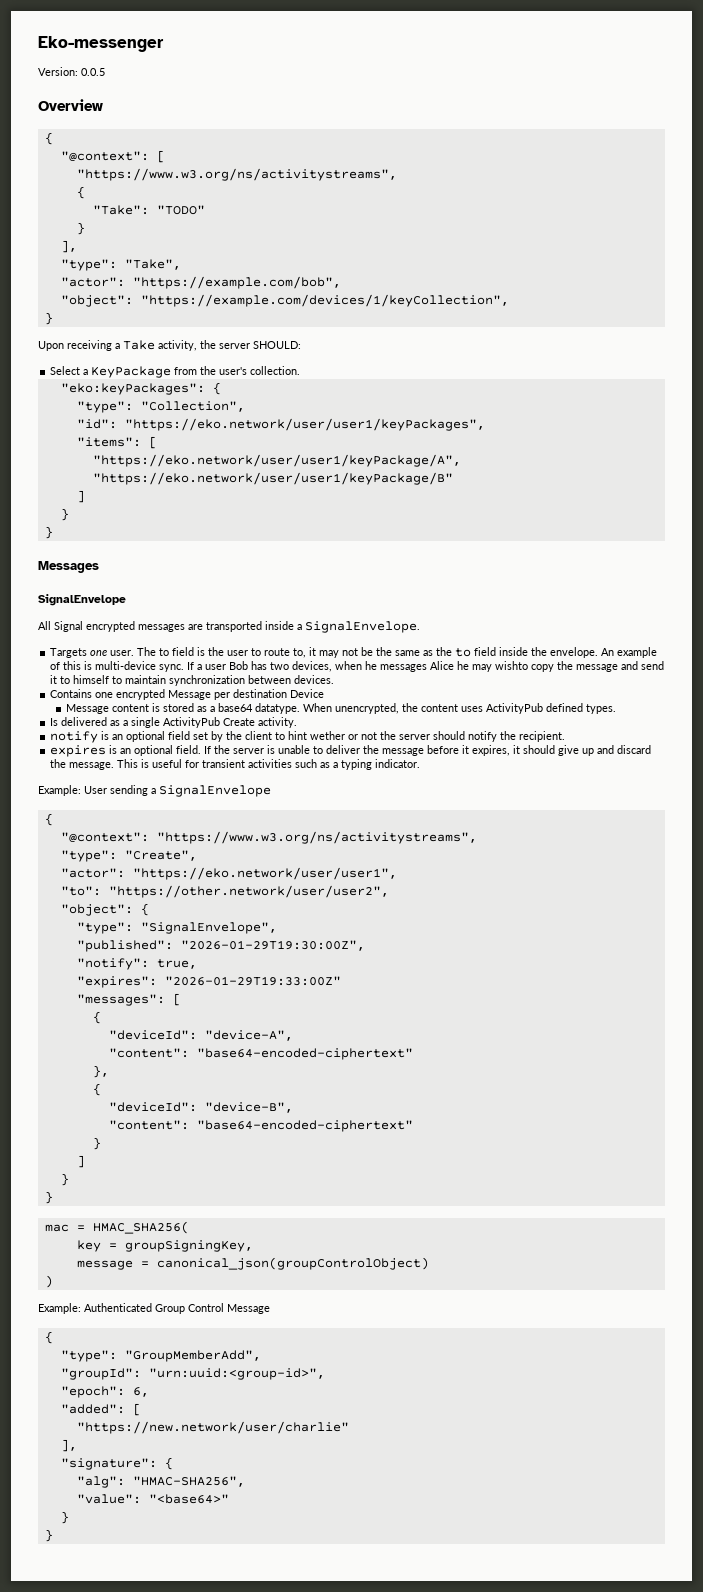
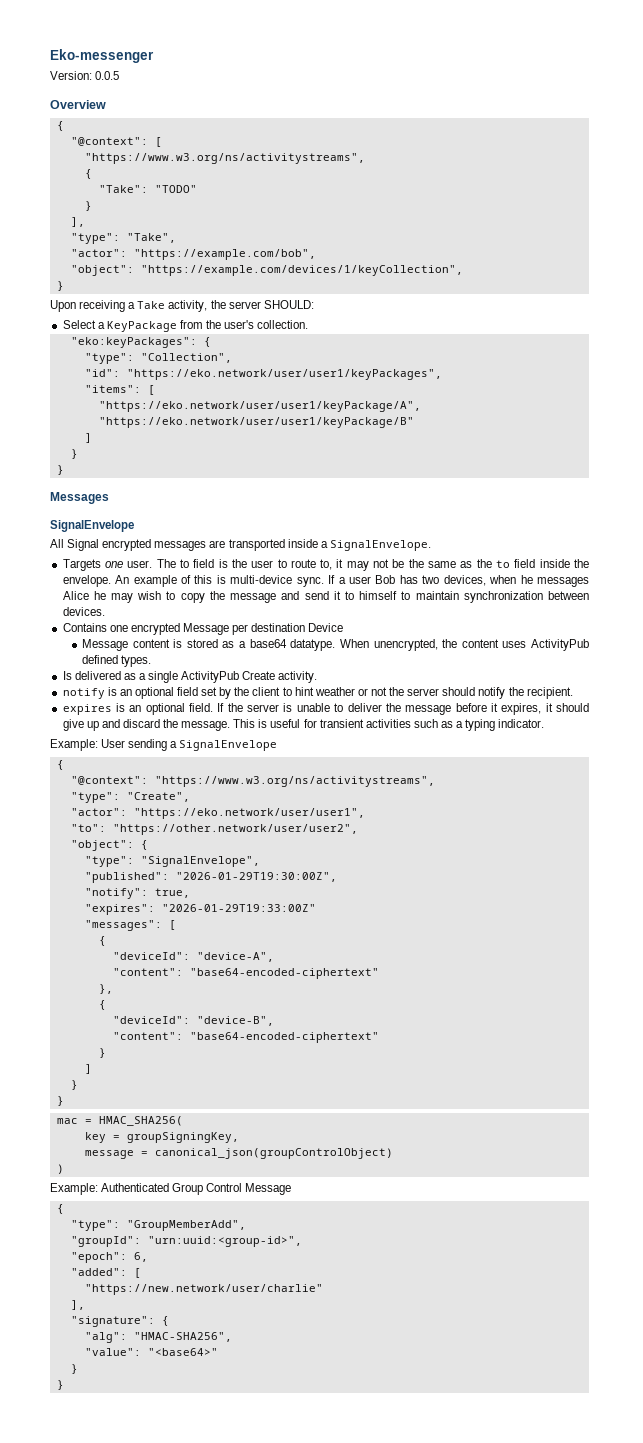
[495,661,529,670] wishto -> [137,591,176,600] wish to
[310,731,346,740] wether -> [314,687,355,696] weather

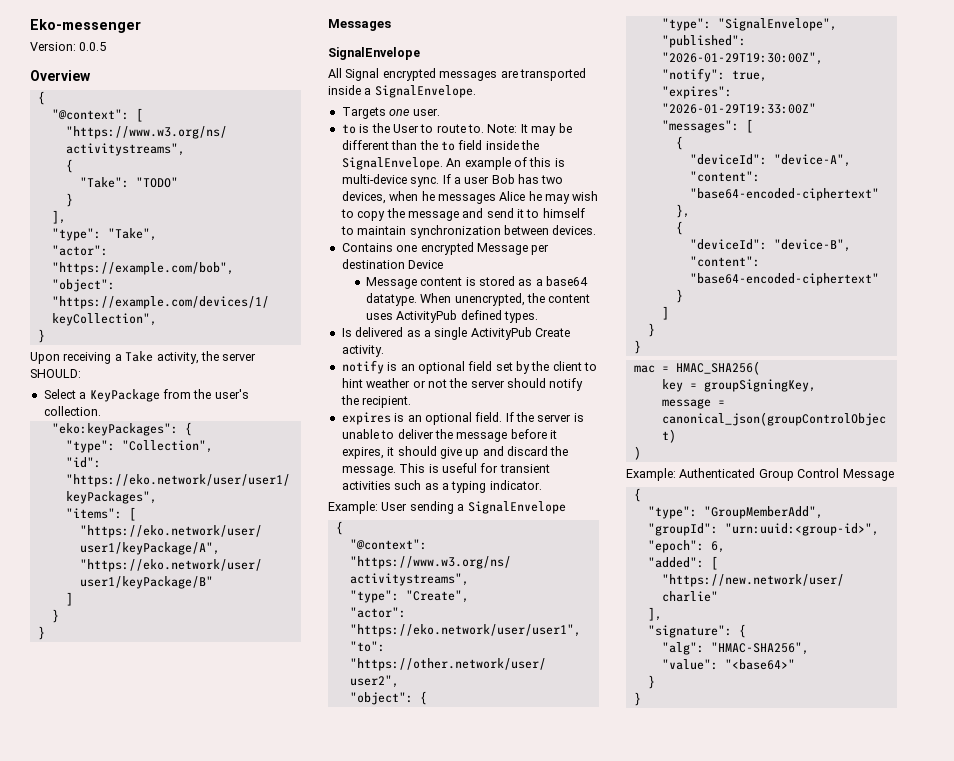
[156,559,215,568] The to field -> [341,124,356,134] // to
[251,560,274,568] user -> [392,124,419,133] User
[320,559,473,571] to, it may not be the same as -> [468,123,572,136] [341,140,418,150] to. Note: It may be different than
[62,575,111,587] envelope. -> [341,157,443,170] SignalEnvelope.

